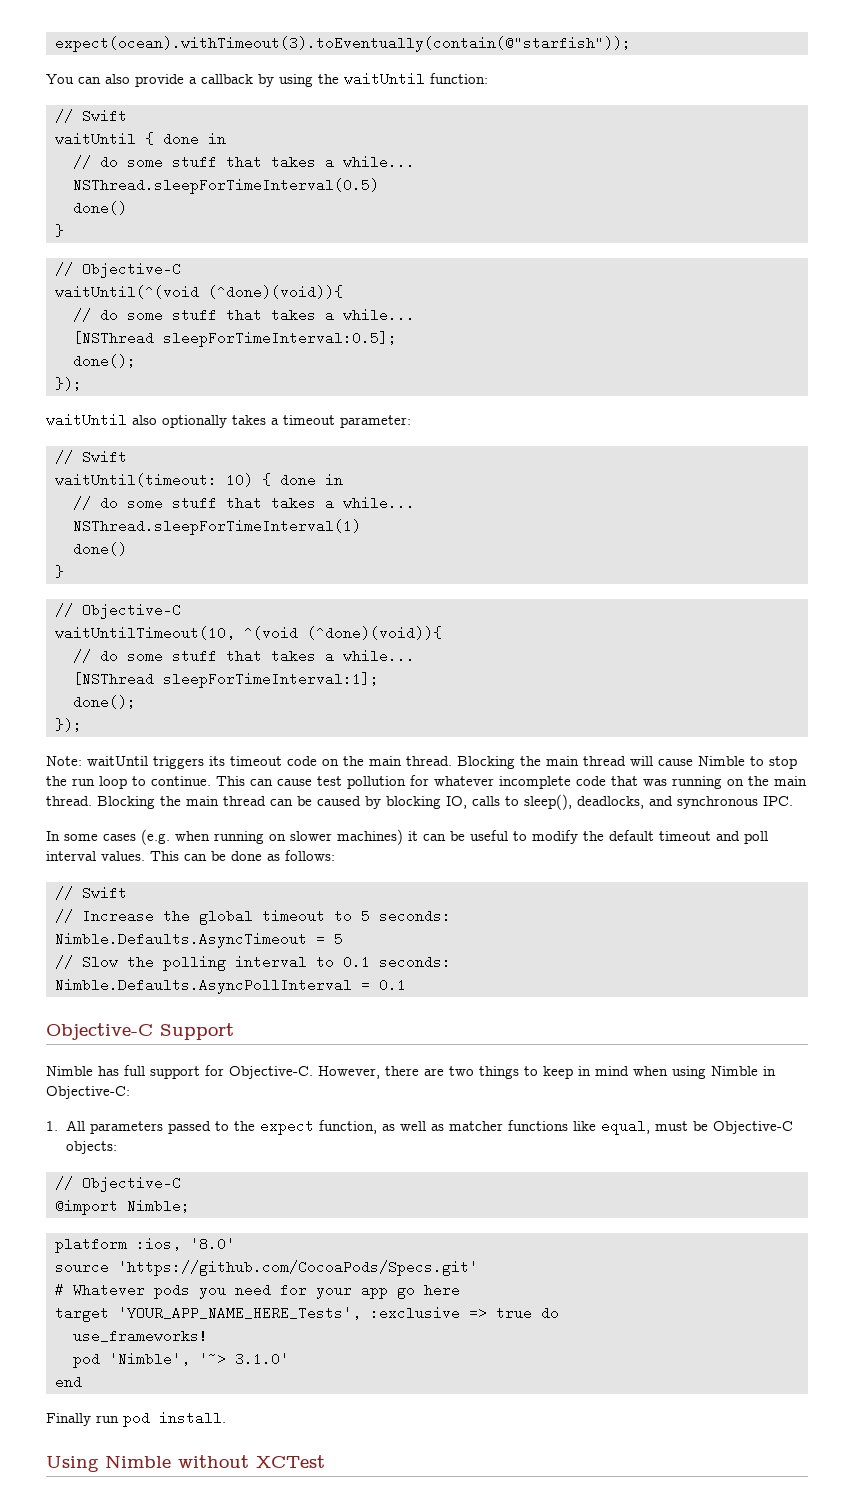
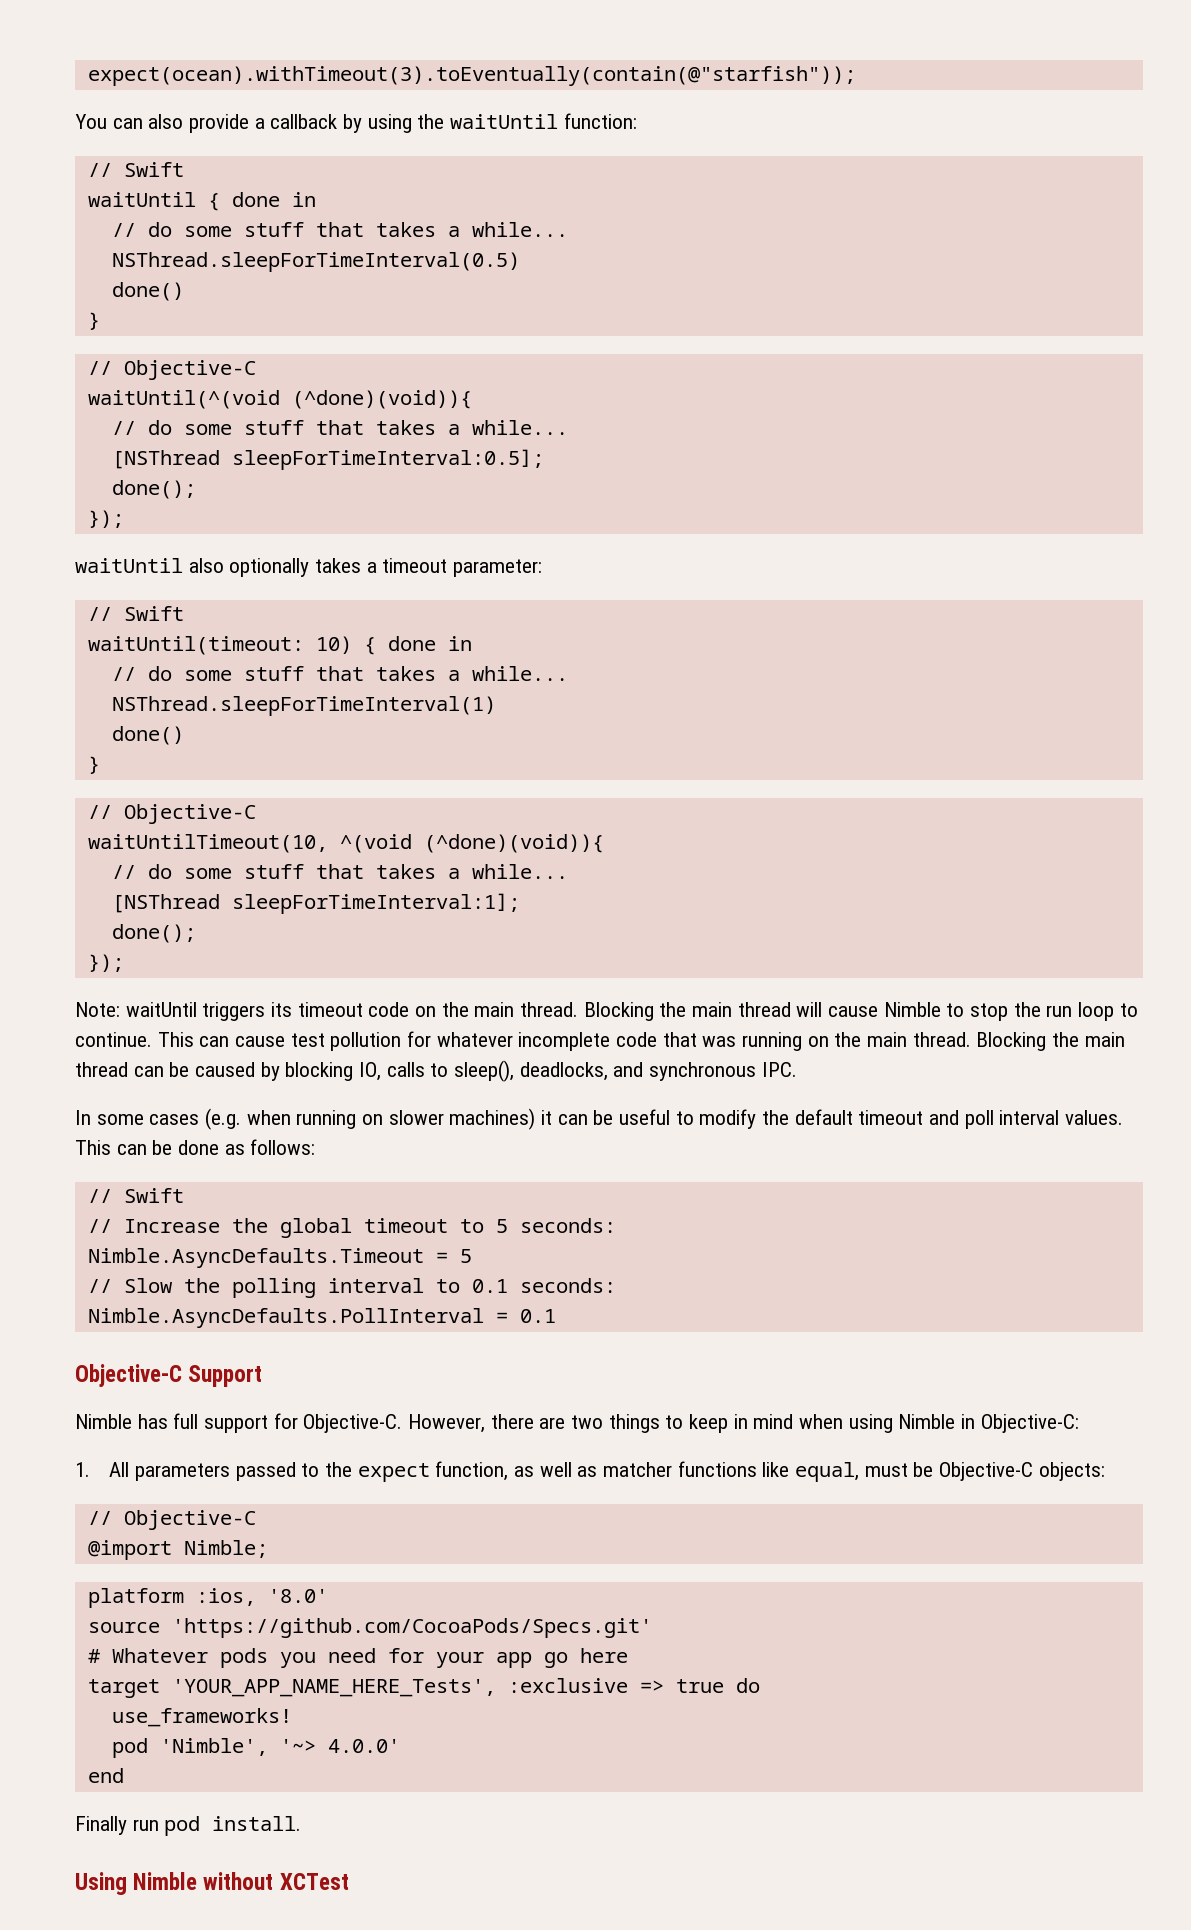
[55,932,307,948] Nimble.Defaults.AsyncTimeout -> [87,1248,424,1268] Nimble.AsyncDefaults.Timeout
[55,978,352,994] Nimble.Defaults.AsyncPollInterval -> [87,1308,484,1328] Nimble.AsyncDefaults.PollInterval
[235,1352,289,1366] 3.1.0' -> [327,1739,400,1753] 4.0.0'

